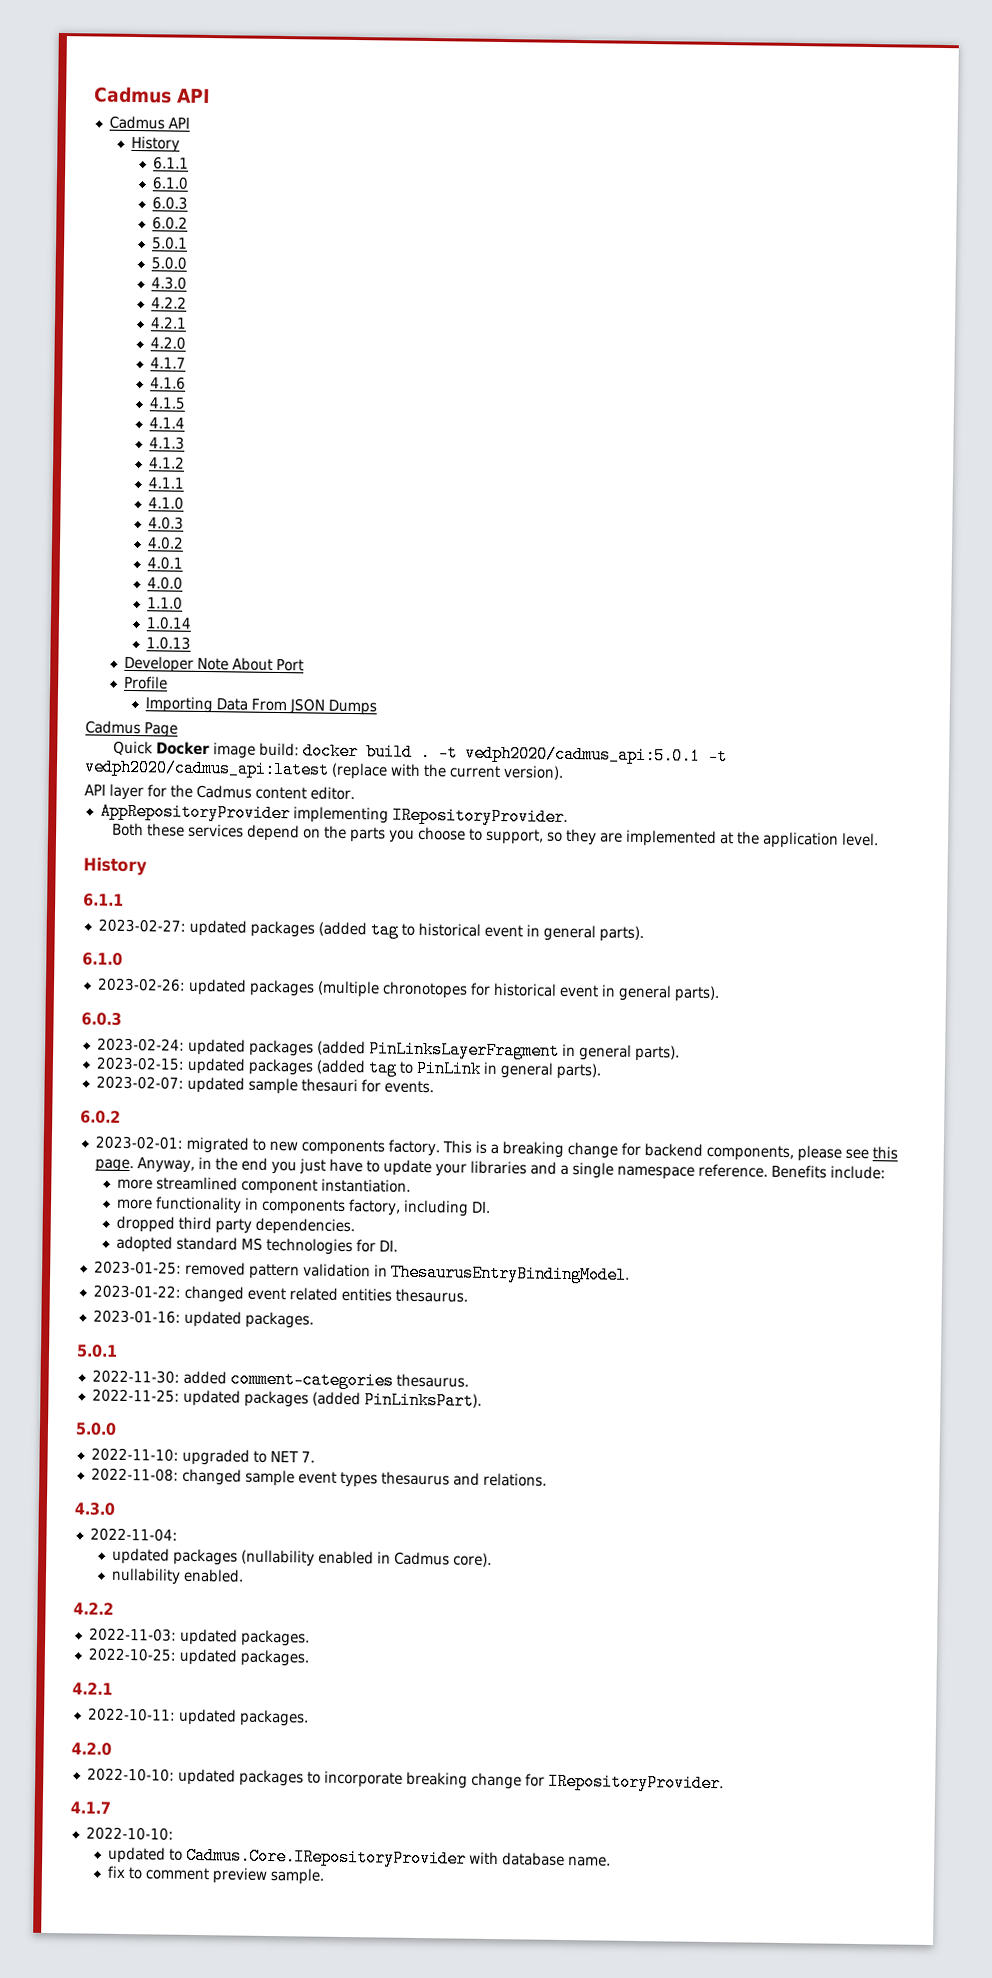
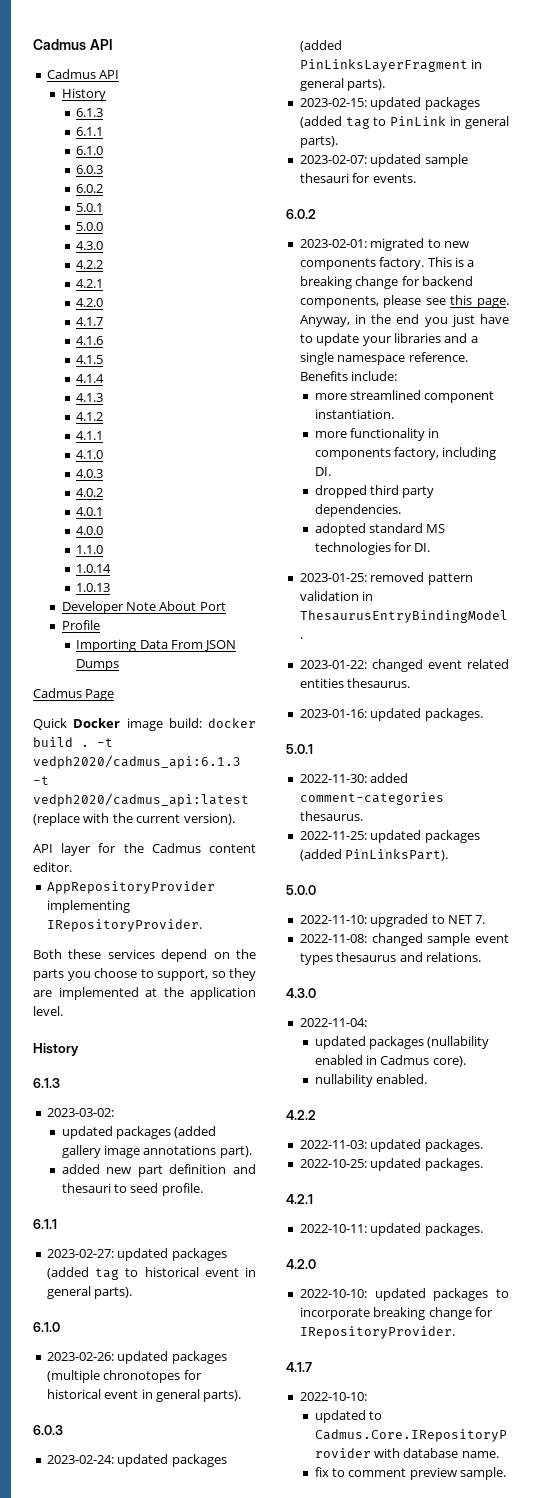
(181, 144) none -> [76,108,104,117] // 6.1.3
[465,744,702,765] vedph2020/cadmus_api:5.0.1 -> [33,755,241,769] vedph2020/cadmus_api:6.1.3
(147, 866) none -> [33,1078,60,1088] [46,1108,114,1117] [61,1126,217,1139] [61,1145,252,1158] [61,1164,256,1177] [61,1183,203,1196] // 6.1.3 // 2023-03-02: // updated packages (added gallery image annotations part). // added new part definition and thesauri to seed profile.

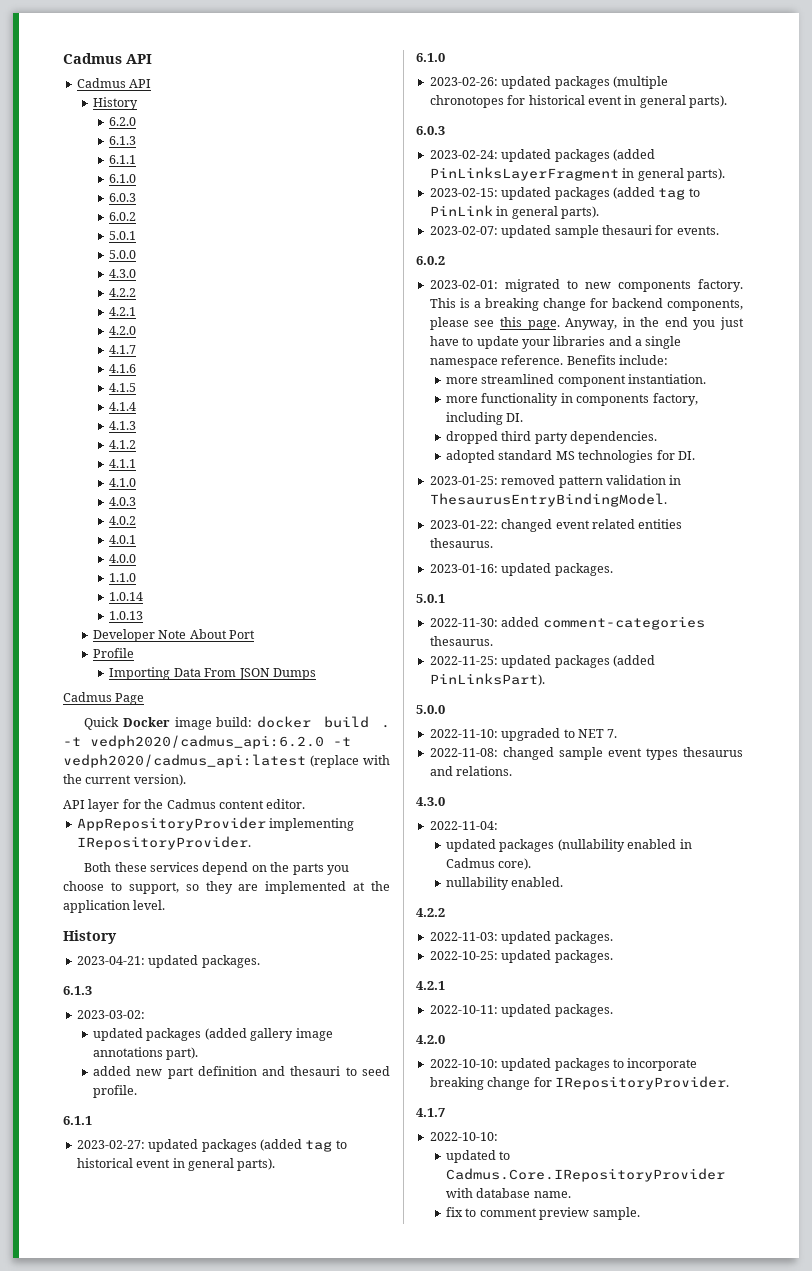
(106, 94) none -> [109,117,137,126] // 6.2.0
[33,755,241,769] vedph2020/cadmus_api:6.1.3 -> [90,735,324,749] vedph2020/cadmus_api:6.2.0
(79, 1049) none -> [76,955,260,968] // 2023-04-21: updated packages.

